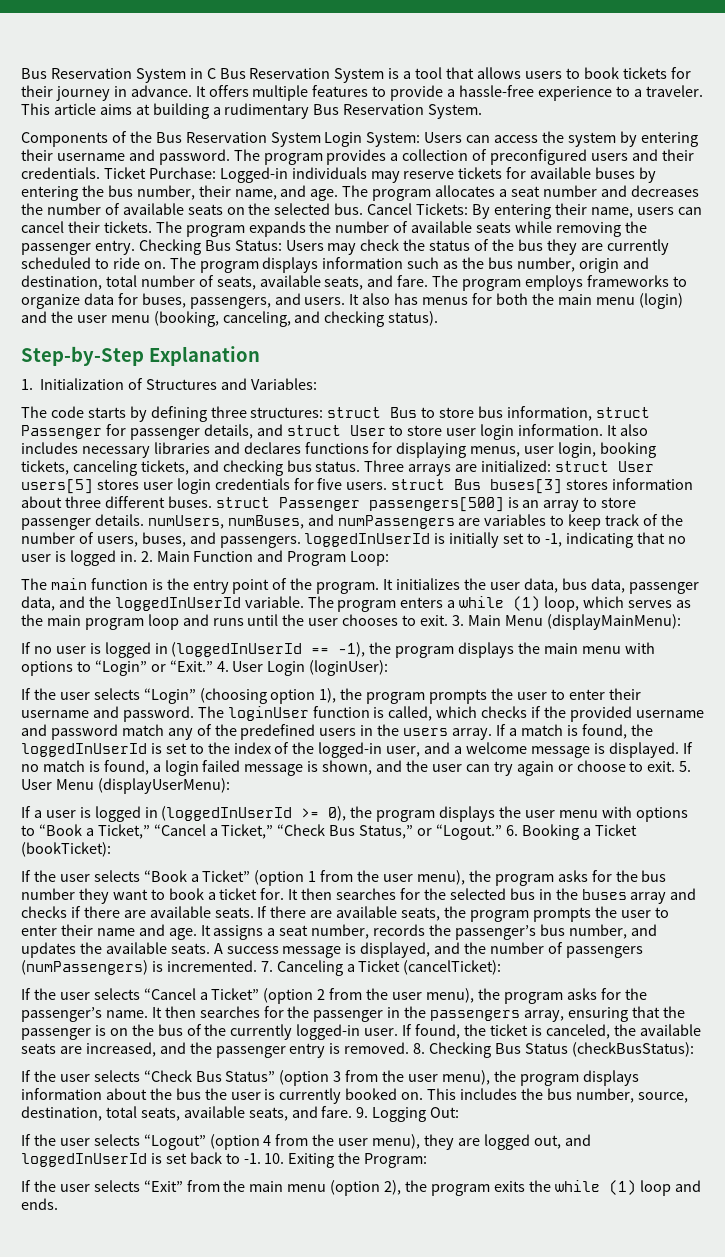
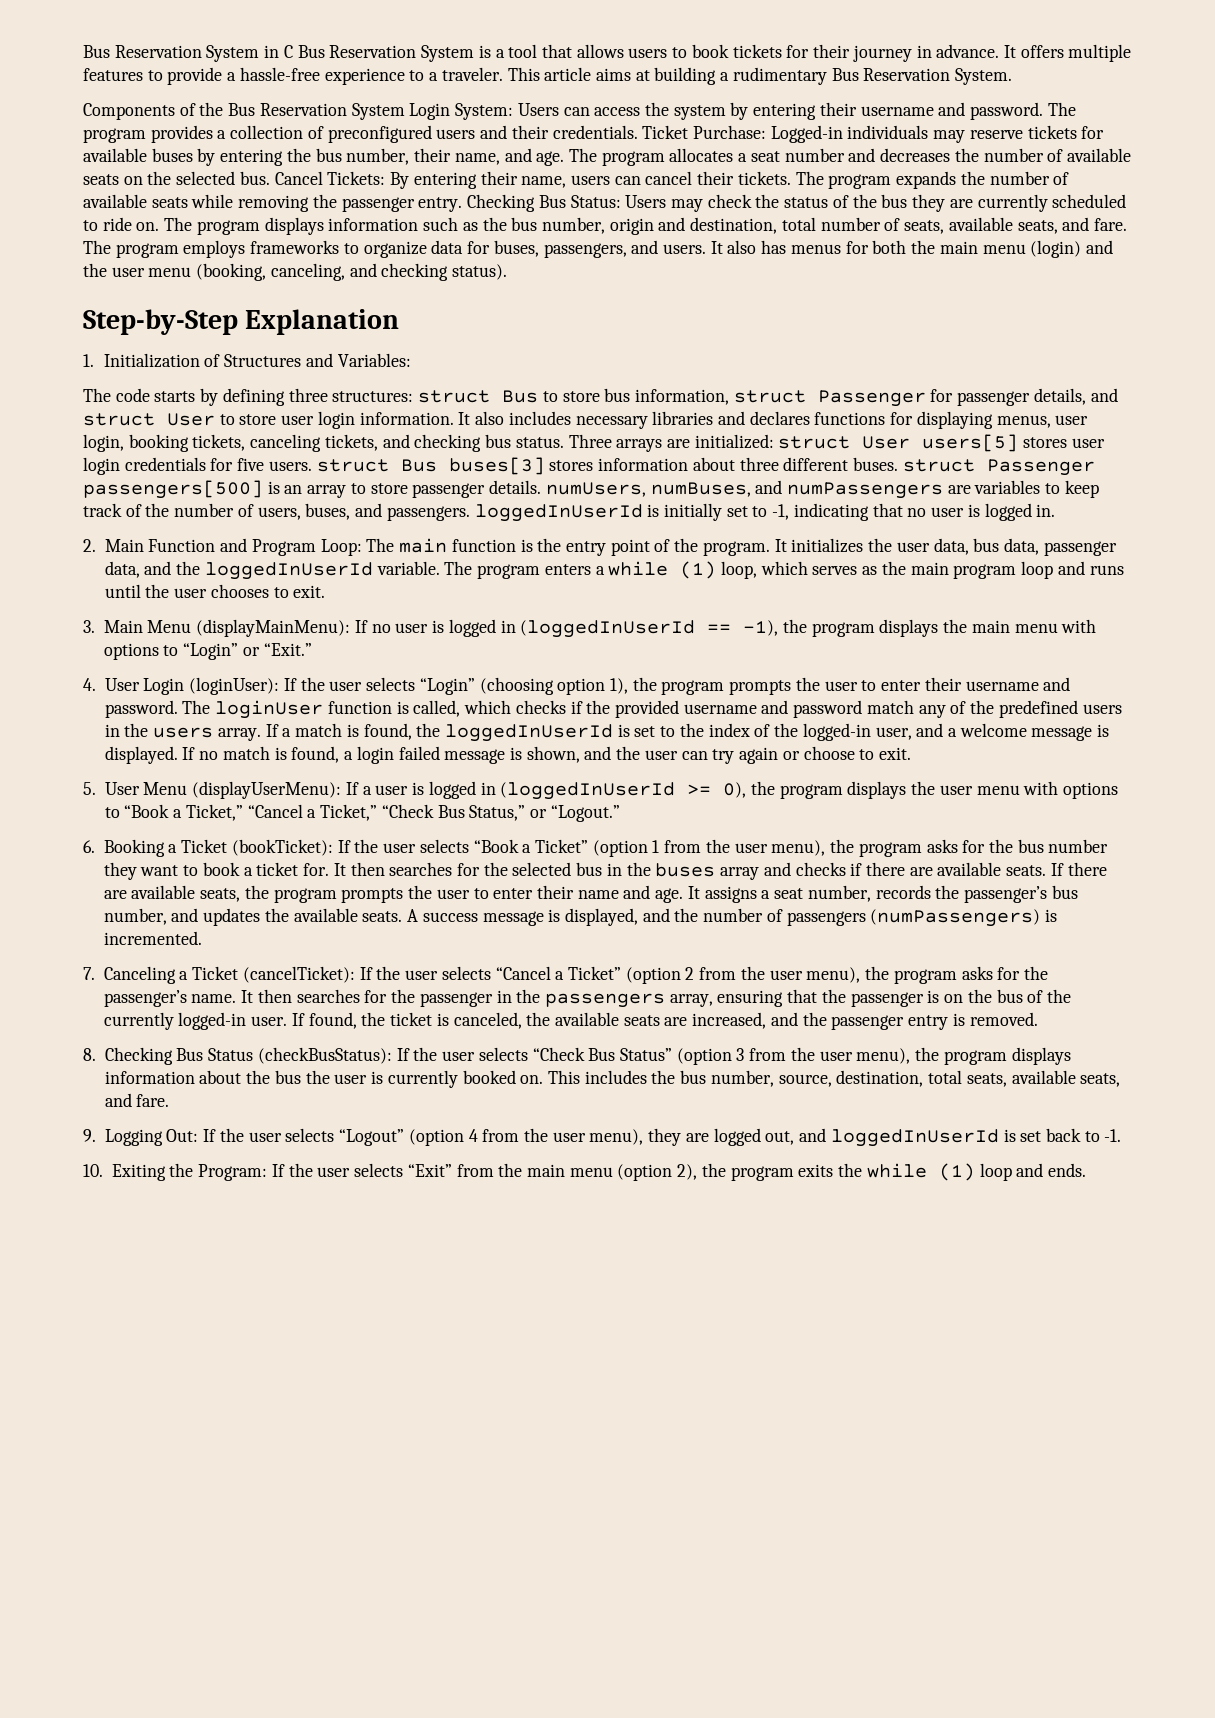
(137, 556) none -> (1056, 510) //
(390, 558) // -> (362, 547) none
(449, 620) none -> (326, 591) //
(681, 622) // -> (351, 628) none
(213, 666) none -> (312, 649) //
(389, 668) // -> (280, 686) none
(676, 766) none -> (911, 753) //
(230, 786) // -> (342, 790) none
(503, 832) none -> (620, 813) //
(111, 849) // -> (333, 847) none
(257, 966) none -> (202, 938) //
(502, 967) // -> (355, 974) none
(410, 1048) none -> (1038, 1019) //
(694, 1049) // -> (392, 1055) none
(353, 1112) none -> (170, 1100) //
(460, 1112) // -> (199, 1135) none
(261, 1158) none -> (1122, 1135) //
(428, 1160) // -> (268, 1172) none

